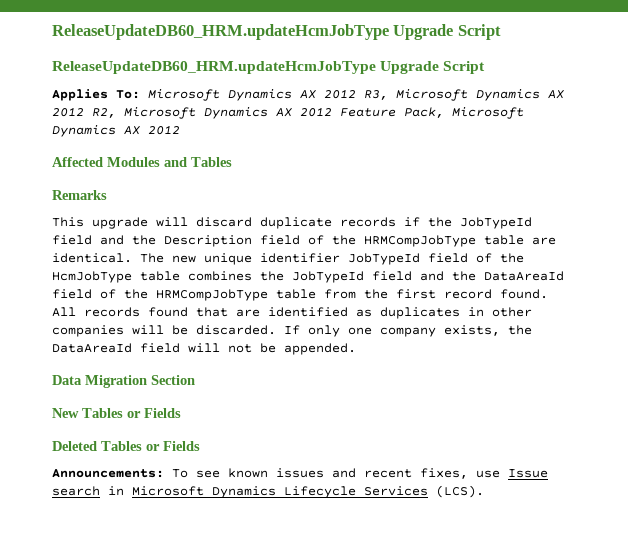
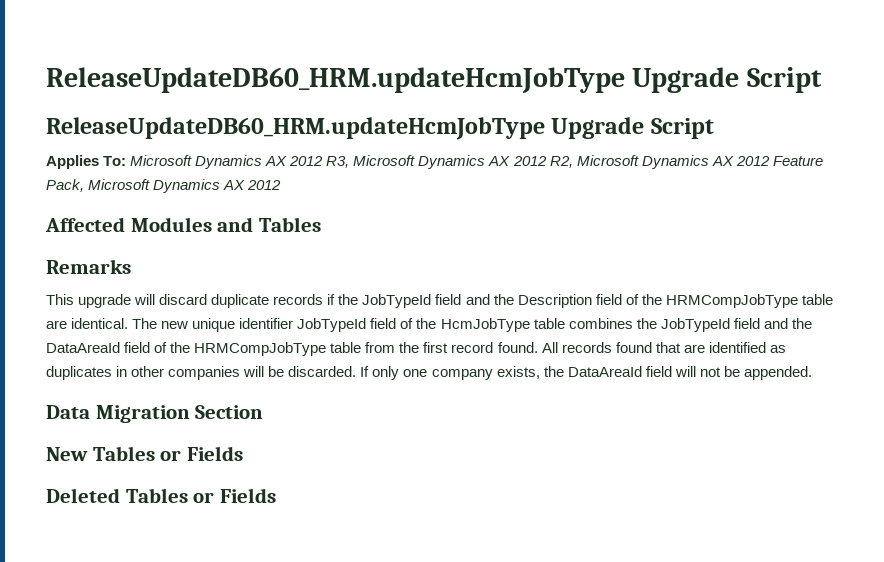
[52,468,548,479] [52,485,484,498] // Announcements: To see known issues and recent fixes, use Issue search in Microsoft Dynamics Lifecycle Services (LCS). -> (276, 495) none

